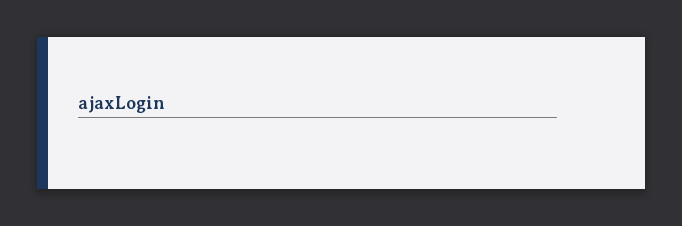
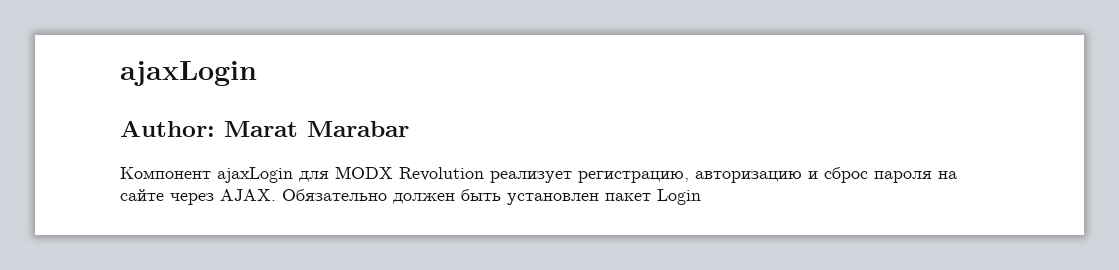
[78,96,165,113] ajaxLogin -> [120,61,257,86] [120,120,409,137] [120,166,957,183] [120,189,701,205] ajaxLogin // Author: Marat Marabar // Компонент ajaxLogin для MODX Revolution реализует регистрацию, авторизацию и сброс пароля на сайте через AJAX. Обязательно должен быть установлен пакет Login

